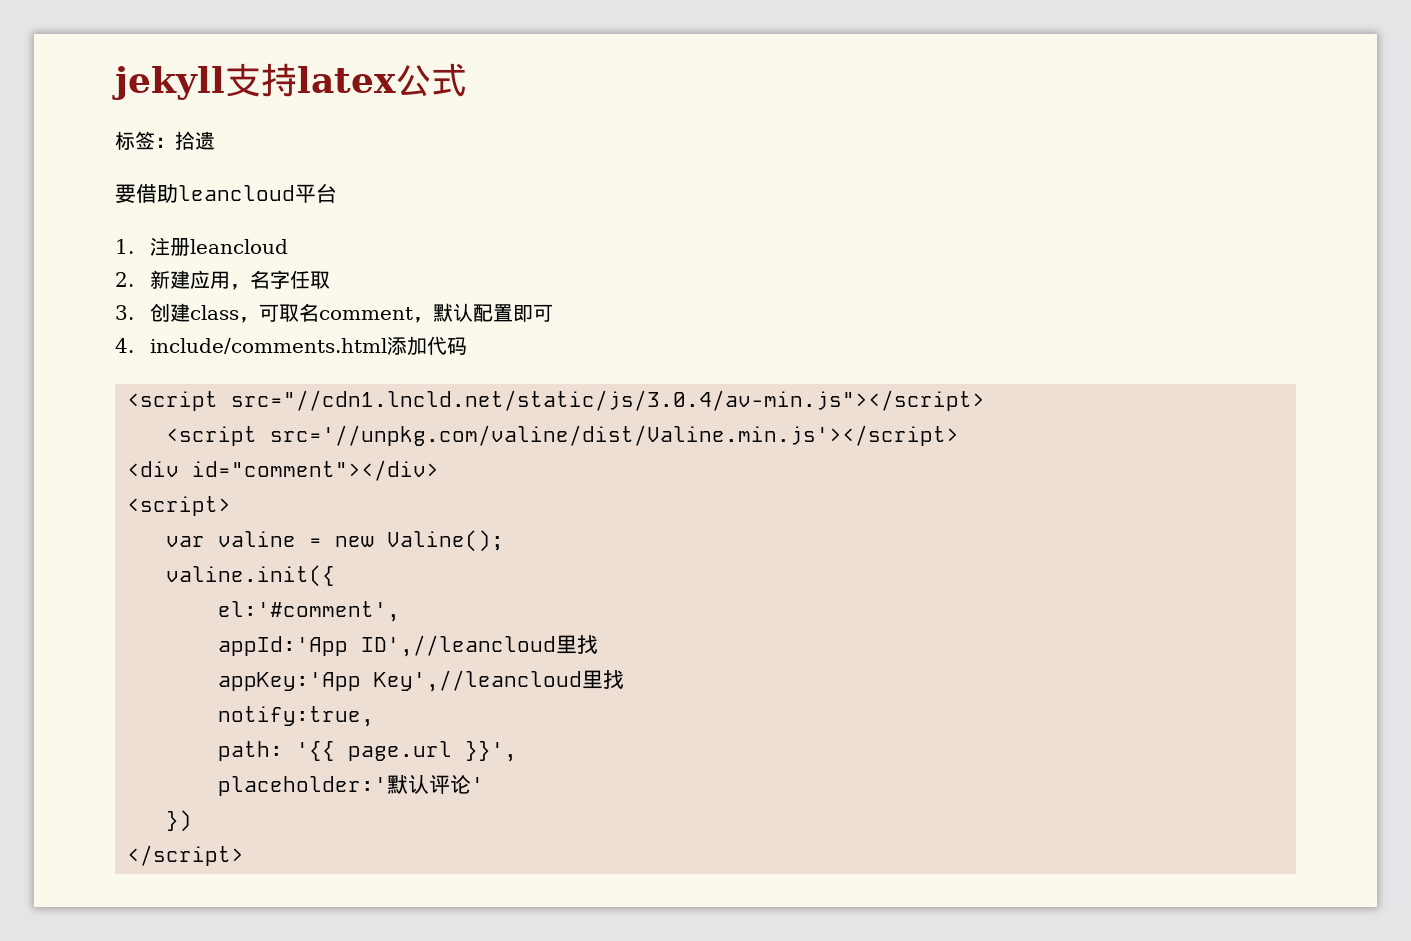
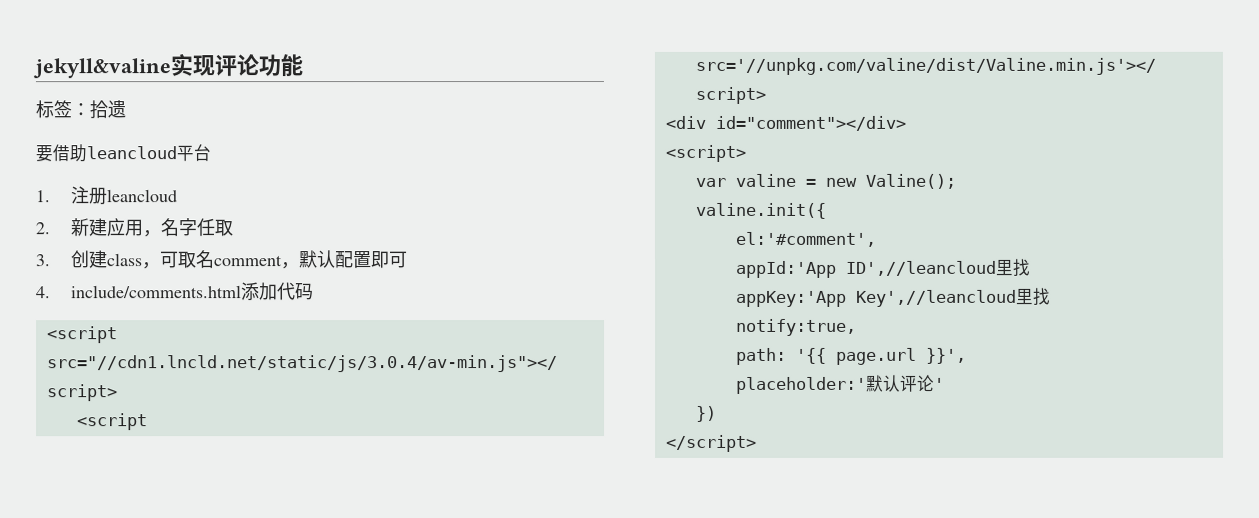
[112,63,467,100] jekyll支持latex公式 -> [33,53,303,79] jekyll&valine实现评论功能

